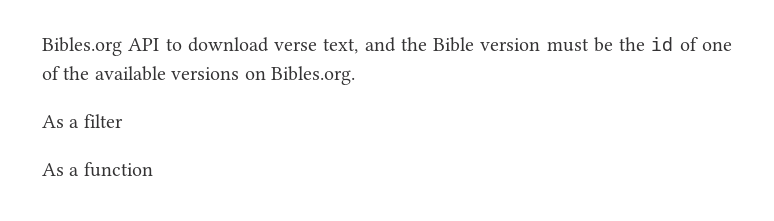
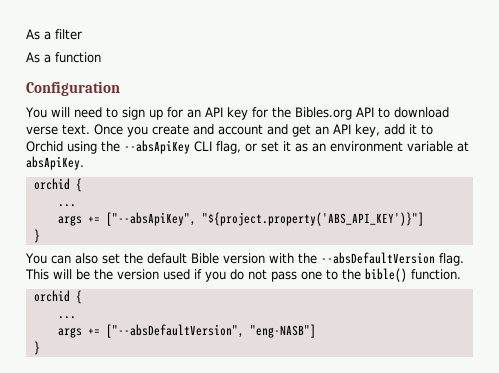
[42,37,732,56] [42,66,355,85] Bibles.org API to download verse text, and the Bible version must be the id of one of the available versions on Bibles.org. // -> (26, 34) none
(153, 169) none -> [26,81,120,96] [25,107,449,120] [26,124,433,137] [26,140,469,154] [26,156,84,170] [33,178,82,192] [57,204,76,207] [57,212,424,226] [33,229,40,243] [25,252,464,266] [25,268,461,282] [33,290,82,304] [57,316,76,319] [57,324,316,338] [33,341,40,355] // Configuration // You will need to sign up for an API key for the Bibles.org API to download verse text. Once you create and account and get an API key, add it to Orchid using the --absApiKey CLI flag, or set it as an environment variable at absApiKey. // orchid { // ... // args += ["--absApiKey", "${project.property('ABS_API_KEY')}"] // } // You can also set the default Bible version with the --absDefaultVersion flag. This will be the version used if you do not pass one to the bible() function. // orchid { // ... // args += ["--absDefaultVersion", "eng-NASB"] // }

